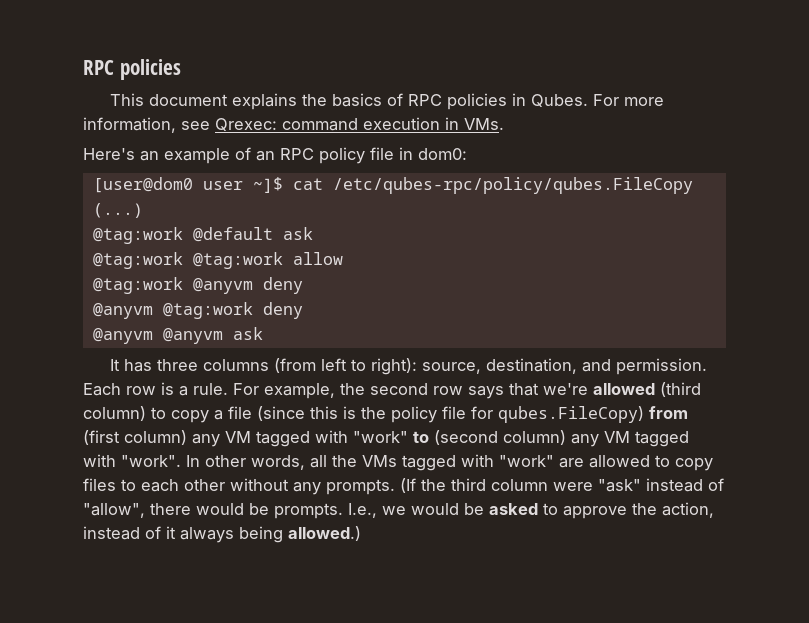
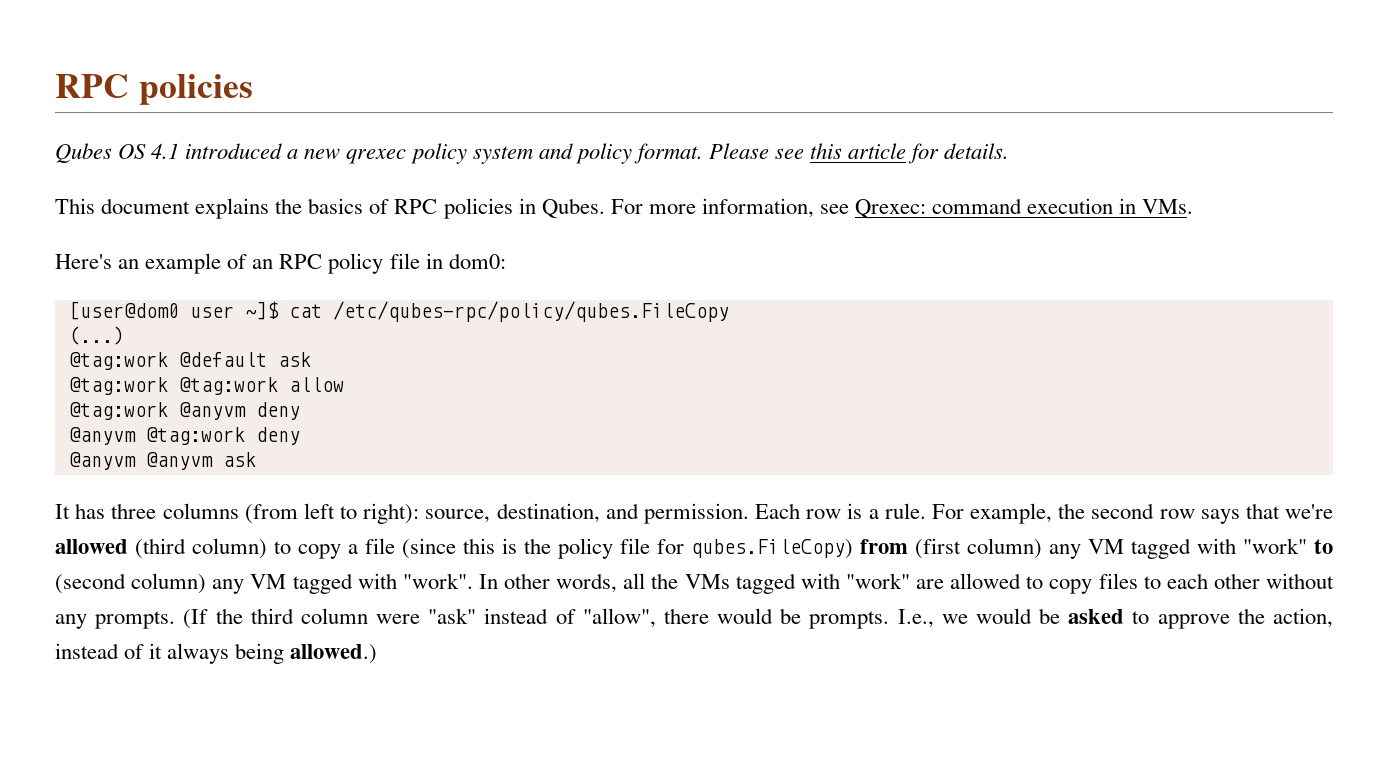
[83,59,181,80] RPC policies -> [55,74,253,105] [55,143,1010,164] RPC policies // Qubes OS 4.1 introduced a new qrexec policy system and policy format. Please see this article for details.

